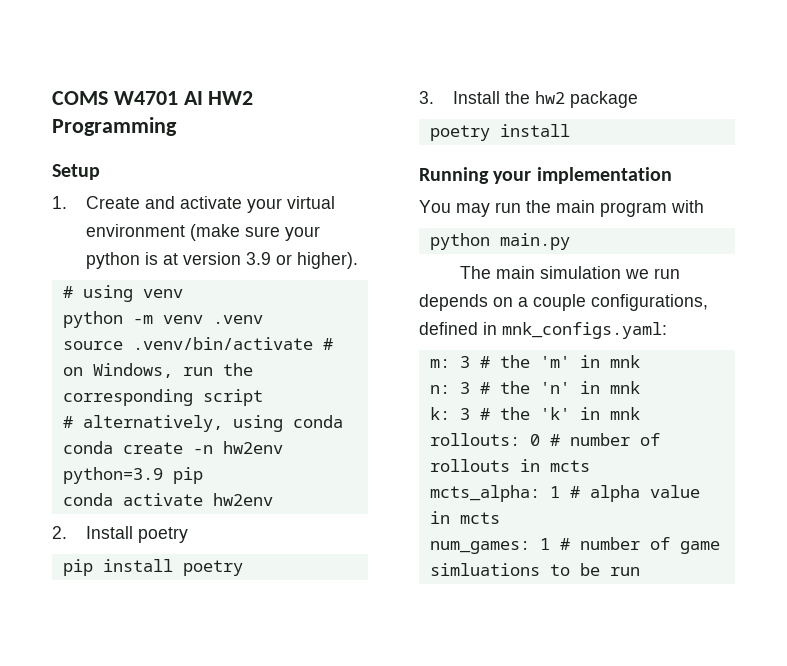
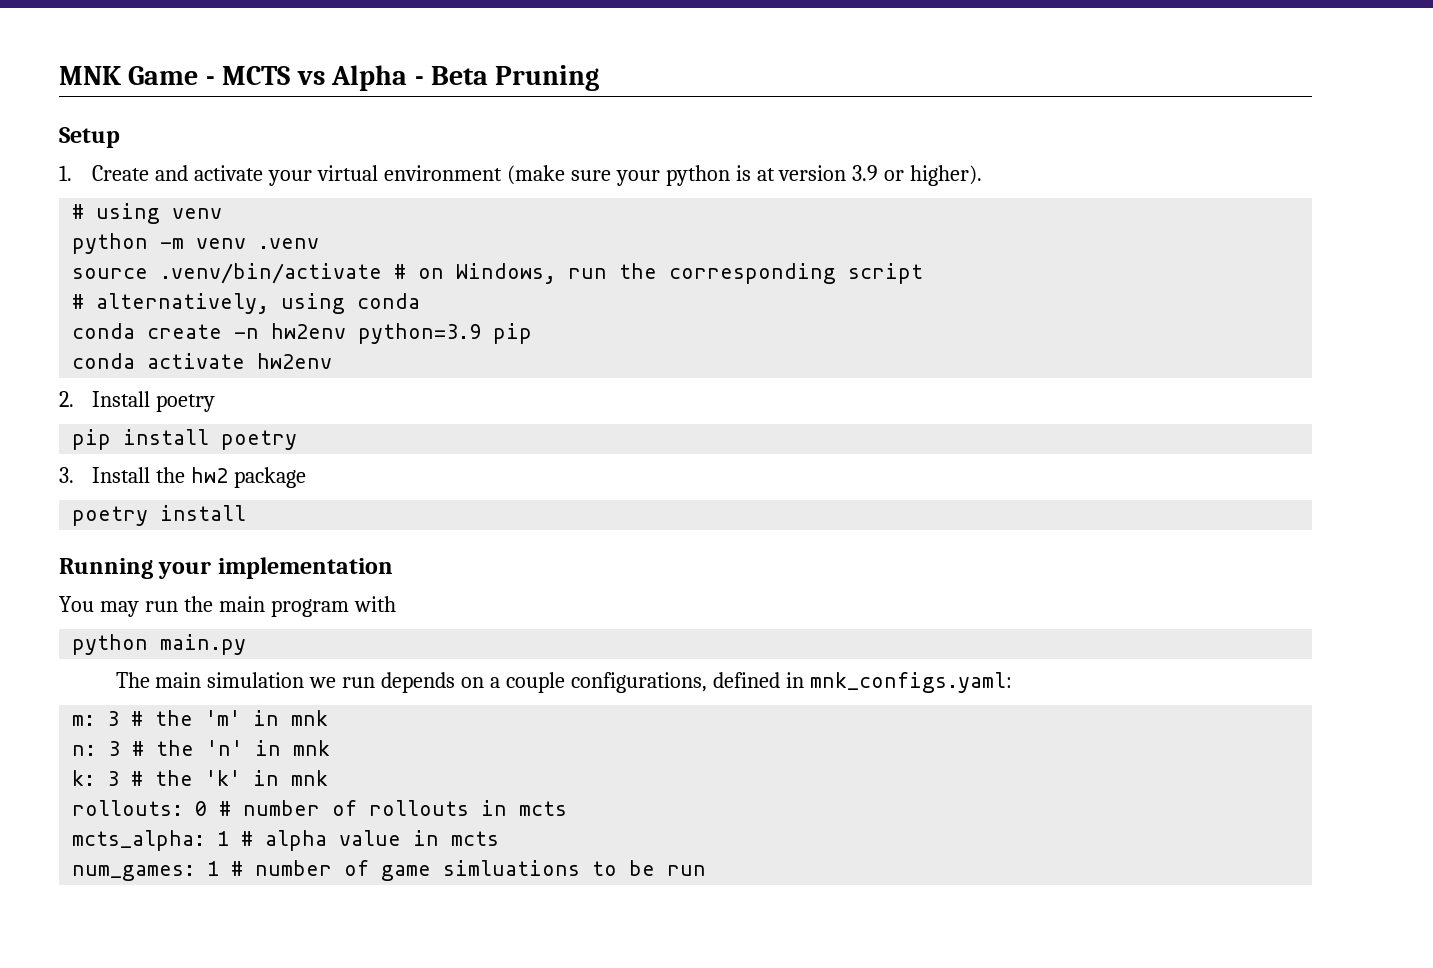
[52,91,254,105] [52,117,177,136] COMS W4701 AI HW2 Programming -> [59,65,600,91] MNK Game - MCTS vs Alpha - Beta Pruning

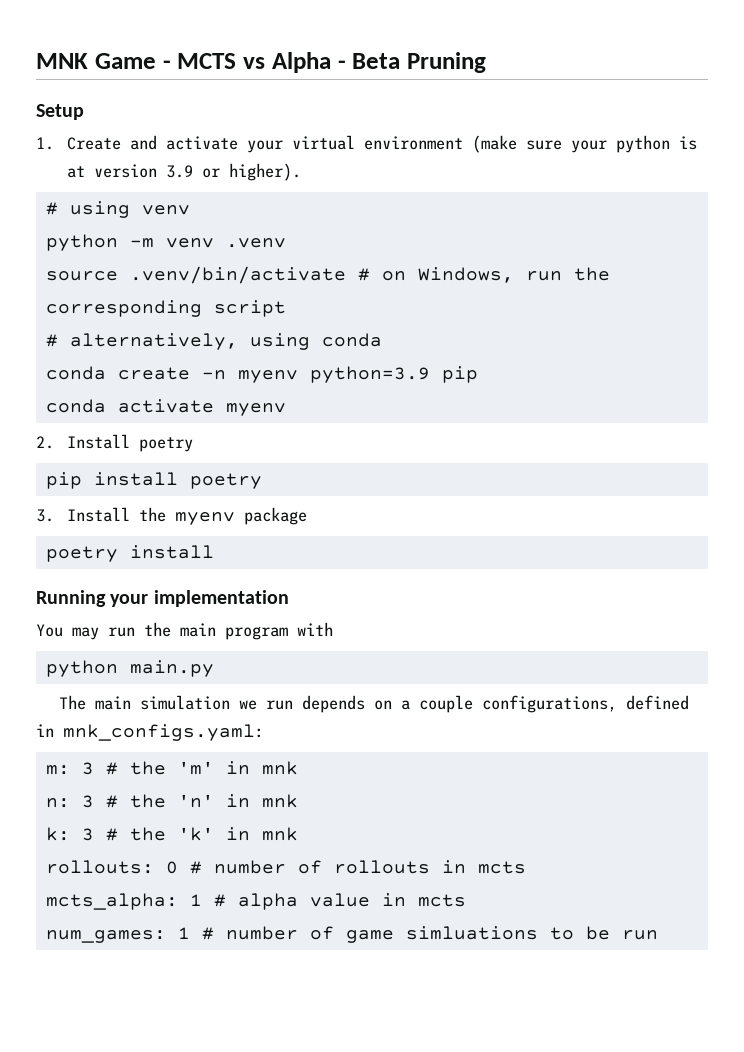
[271,323,347,339] hw2env -> [237,370,298,383] myenv
[257,353,333,369] hw2env -> [225,403,286,416] myenv
[191,467,229,483] hw2 -> [174,512,235,525] myenv

